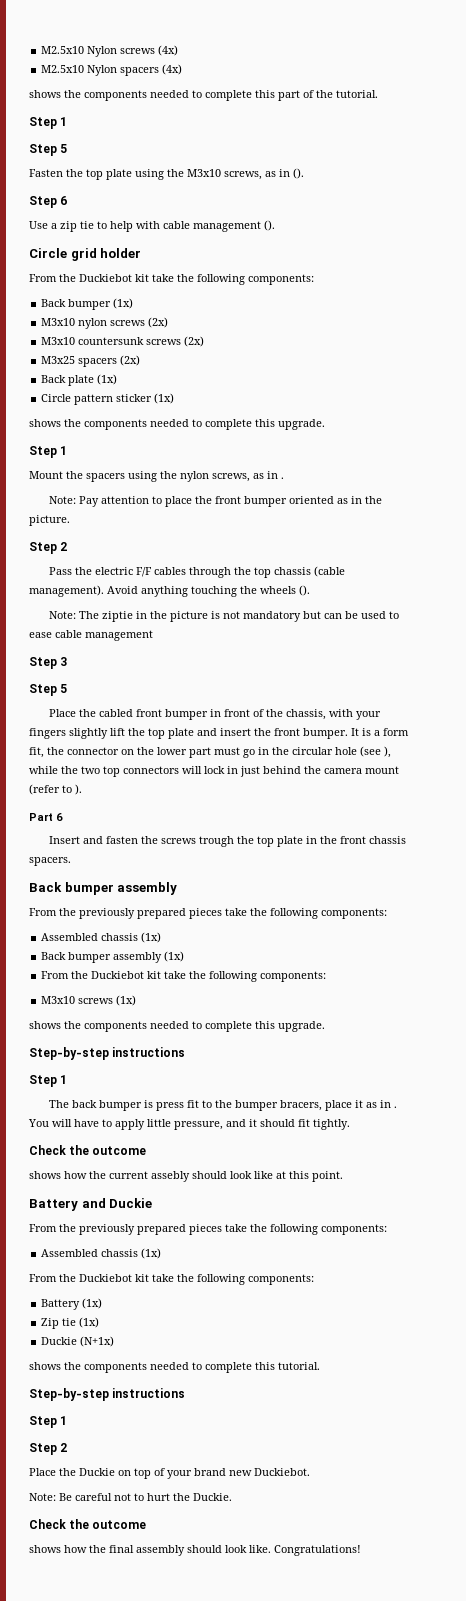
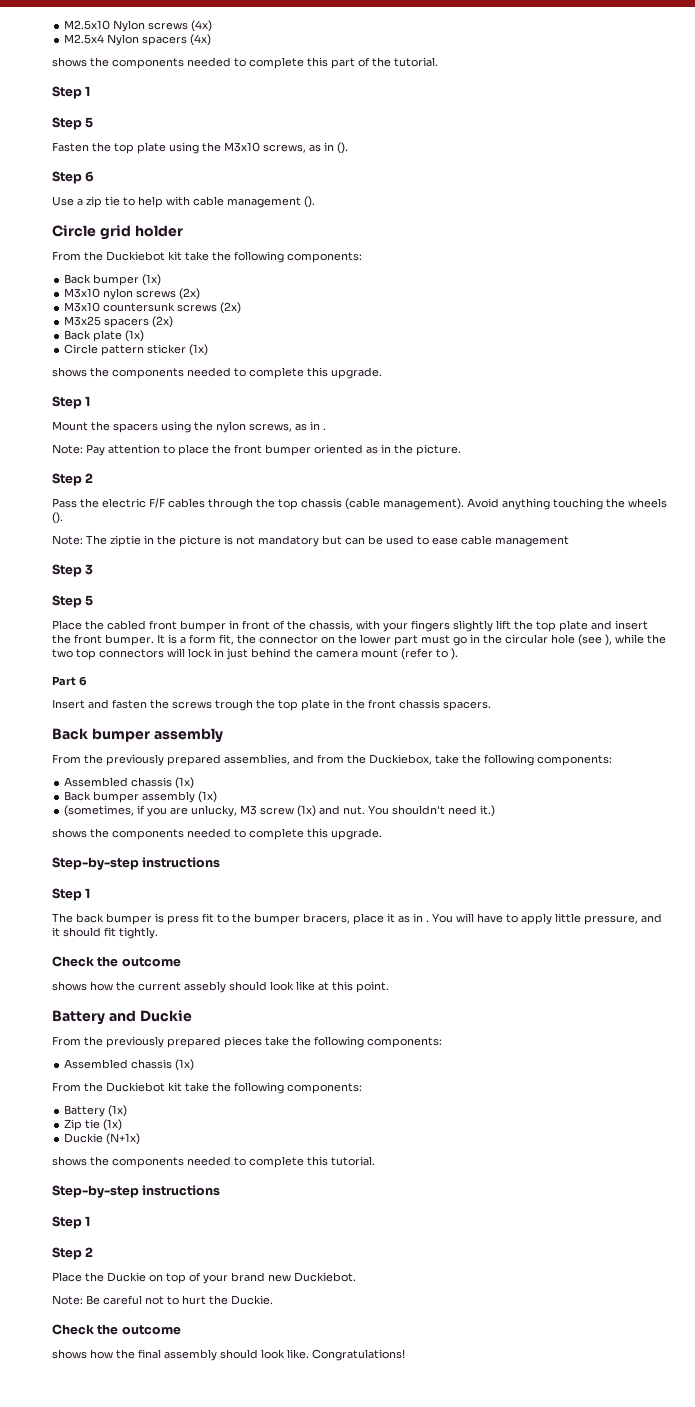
[41,65,85,73] M2.5x10 -> [64,34,105,44] M2.5x4
[189,908,222,919] pieces -> [224,754,432,765] assemblies, and from the Duckiebox,
[41,971,327,982] [41,995,137,1006] From the Duckiebot kit take the following components: // M3x10 screws (1x) -> [64,805,496,817] (sometimes, if you are unlucky, M3 screw (1x) and nut. You shouldn't need it.)

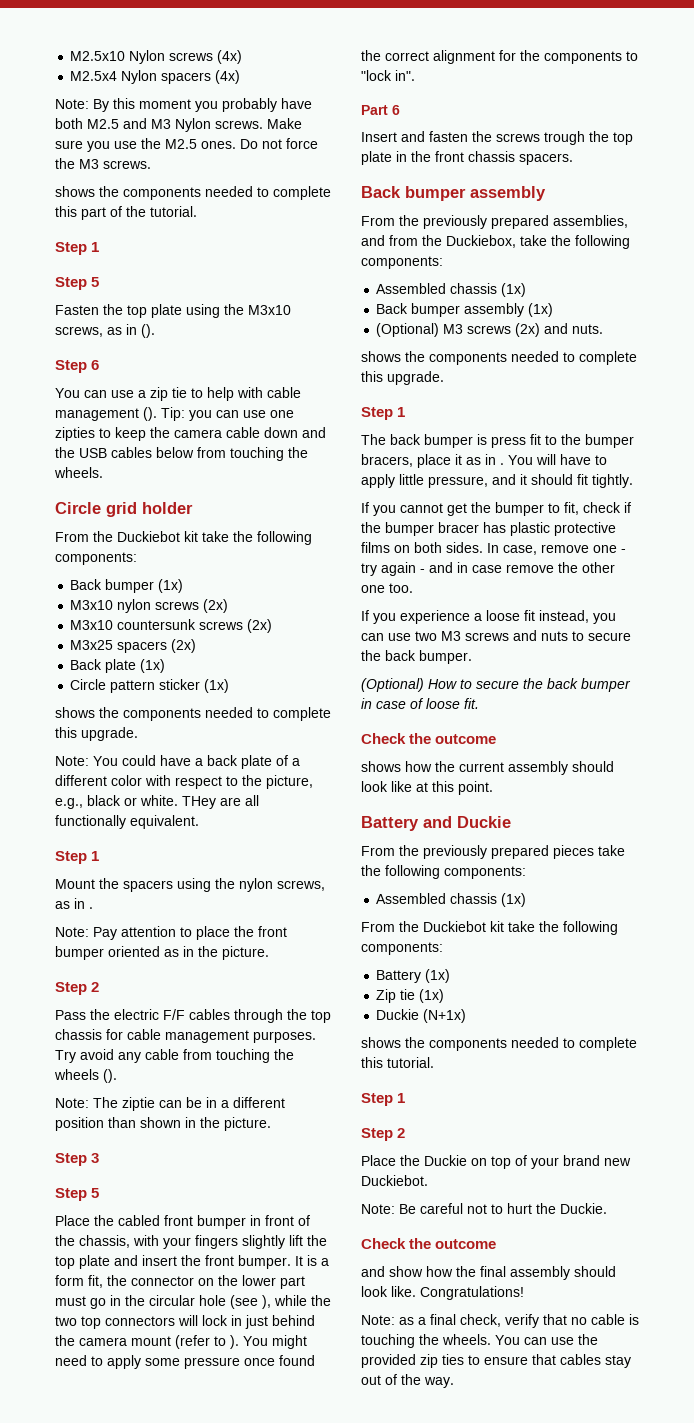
(212, 40) none -> [55,98,312,112] [55,118,302,132] [55,138,318,152] [55,158,151,169] // Note: By this moment you probably have both M2.5 and M3 Nylon screws. Make sure you use the M2.5 ones. Do not force the M3 screws.
[52,196,74,206] Use -> [55,388,134,398] You can use
(315, 202) none -> [161,407,294,421] [55,427,326,441] [55,447,308,461] [54,467,103,478] Tip: you can use one zipties to keep the camera cable down and the USB cables below from touching the wheels.
(382, 373) none -> [55,755,300,769] [55,775,313,789] [55,795,259,809] [55,815,199,829] // Note: You could have a back plate of a different color with respect to the picture, e.g., black or white. THey are all functionally equivalent.
[345,498,550,510] (cable management). Avoid anything -> [106,1029,316,1043] [55,1049,212,1063] for cable management purposes. Try avoid any cable from
[144,535,569,547] in the picture is not mandatory but can be used to ease cable management -> [159,1097,285,1108] [55,1117,271,1131] can be in a different position than shown in the picture.
(458, 654) none -> [243,1335,307,1349] [55,1355,315,1369] [361,50,638,64] [361,70,415,81] You might need to apply some pressure once found the correct alignment for the components to "lock in".
[64,805,496,817] [52,828,382,840] [52,857,221,870] (sometimes, if you are unlucky, M3 screw (1x) and nut. You shouldn't need it.) // shows the components needed to complete this upgrade. // Step-by-step instructions -> [376,323,604,337] [361,351,637,365] [361,371,444,385] (Optional) M3 screws (2x) and nuts. // shows the components needed to complete this upgrade.
(158, 933) none -> [361,502,631,516] [361,522,616,536] [361,542,626,555] [361,562,615,576] [361,583,413,593] [361,610,616,624] [361,630,631,641] [361,650,472,664] [361,678,631,692] [361,698,479,709] // If you cannot get the bumper to fit, check if the bumper bracer has plastic protective films on both sides. In case, remove one - try again - and in case remove the other one too. // If you experience a loose fit instead, you can use two M3 screws and nuts to secure the back bumper. // (Optional) How to secure the back bumper in case of loose fit.
[184,981,226,993] assebly -> [508,761,568,775] assembly
[52,1185,221,1198] // Step-by-step instructions -> (434, 1062) none
[52,1349,87,1359] shows -> [361,1266,423,1277] and show
(405, 1355) none -> [361,1314,639,1328] [361,1334,598,1348] [361,1354,631,1368] [361,1374,454,1388] // Note: as a final check, verify that no cable is touching the wheels. You can use the provided zip ties to ensure that cables stay out of the way.

